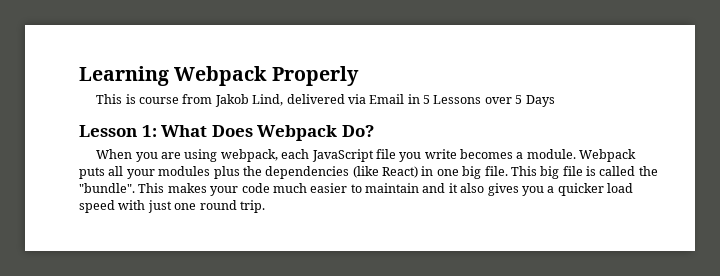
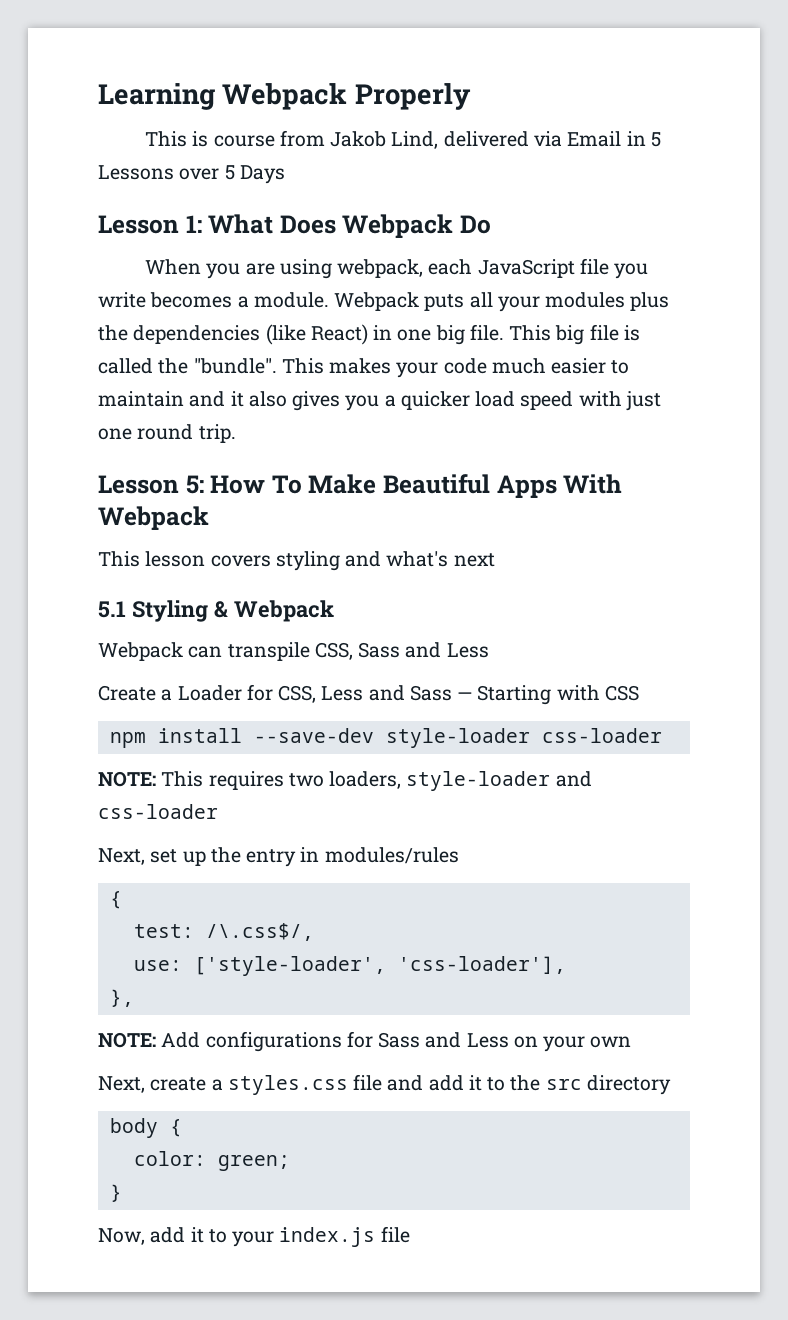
[341,125,374,137] Do? -> [460,215,492,234] Do
(265, 206) none -> [98,474,623,498] [98,506,209,530] [98,551,495,571] [98,600,334,622] [98,642,489,661] [98,684,639,705] [109,728,662,748] [98,771,592,791] [98,804,218,819] [98,847,459,867] [109,891,122,909] [133,923,314,941] [133,956,566,976] [109,989,134,1007] [98,1031,632,1052] [98,1074,671,1095] [109,1118,182,1138] [133,1151,290,1171] [109,1184,122,1202] [98,1226,410,1247] // Lesson 5: How To Make Beautiful Apps With Webpack // This lesson covers styling and what's next // 5.1 Styling & Webpack // Webpack can transpile CSS, Sass and Less // Create a Loader for CSS, Less and Sass — Starting with CSS // npm install --save-dev style-loader css-loader // NOTE: This requires two loaders, style-loader and css-loader // Next, set up the entry in modules/rules // { // test: /\.css$/, // use: ['style-loader', 'css-loader'], // }, // NOTE: Add configurations for Sass and Less on your own // Next, create a styles.css file and add it to the src directory // body { // color: green; // } // Now, add it to your index.js file

